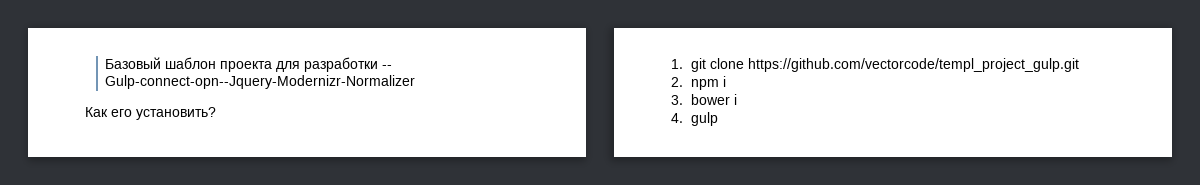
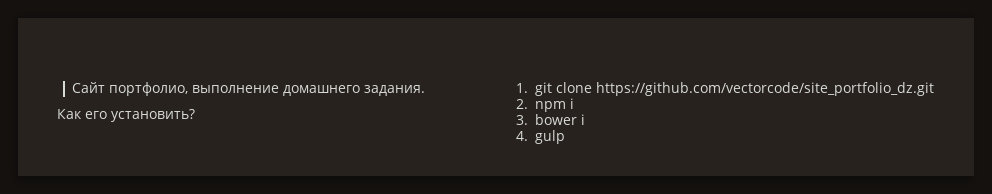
[105,57,393,72] [105,75,416,89] Базовый шаблон проекта для разработки -- Gulp-connect-opn--Jquery-Modernizr-Normalizer -> [72,82,426,96] Сайт портфолио, выполнение домашнего задания.
[748,58,1080,72] https://github.com/vectorcode/templ_project_gulp.git -> [595,82,934,96] https://github.com/vectorcode/site_portfolio_dz.git

